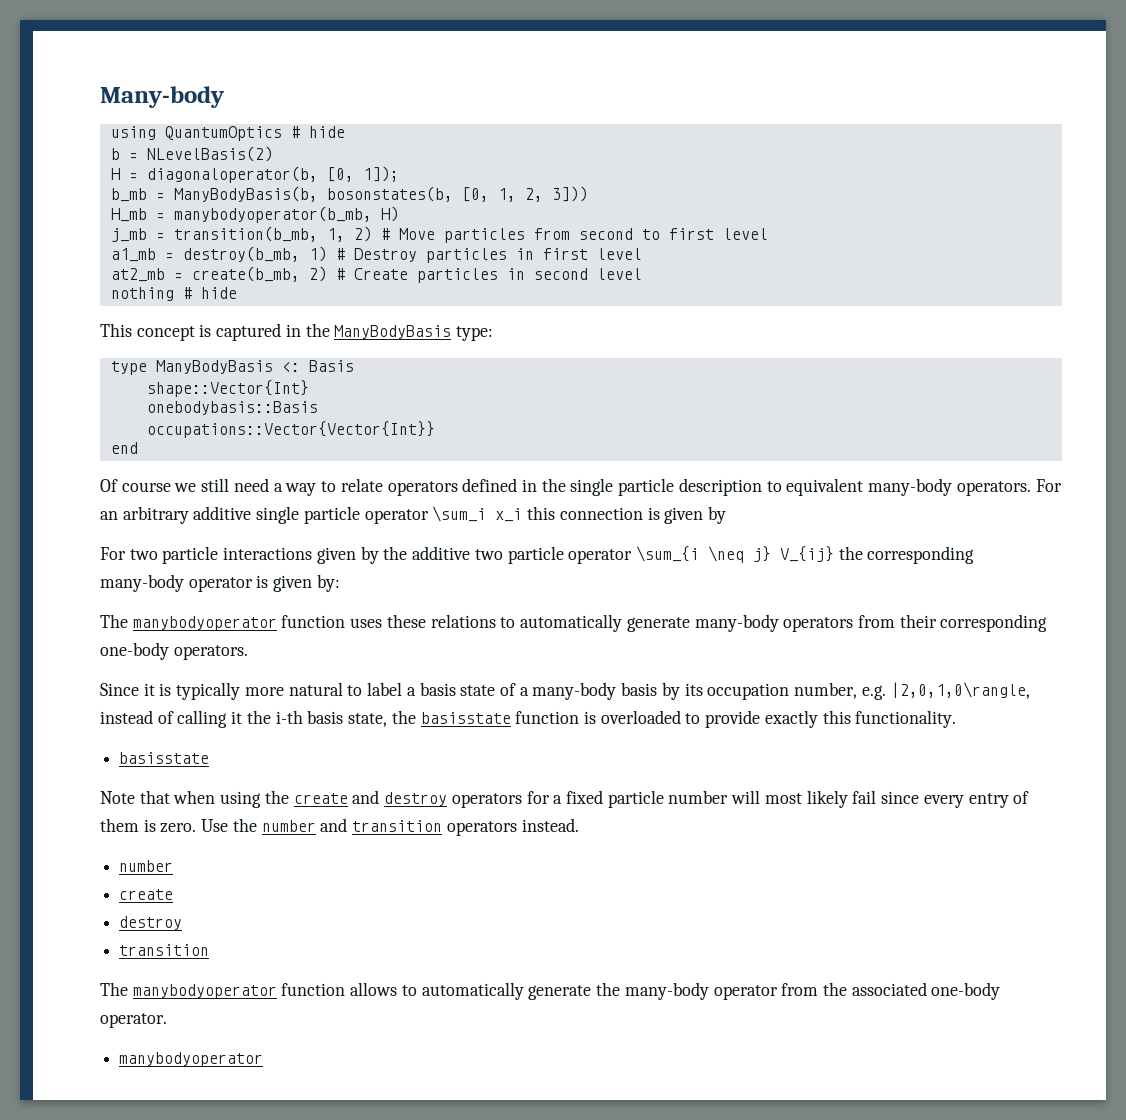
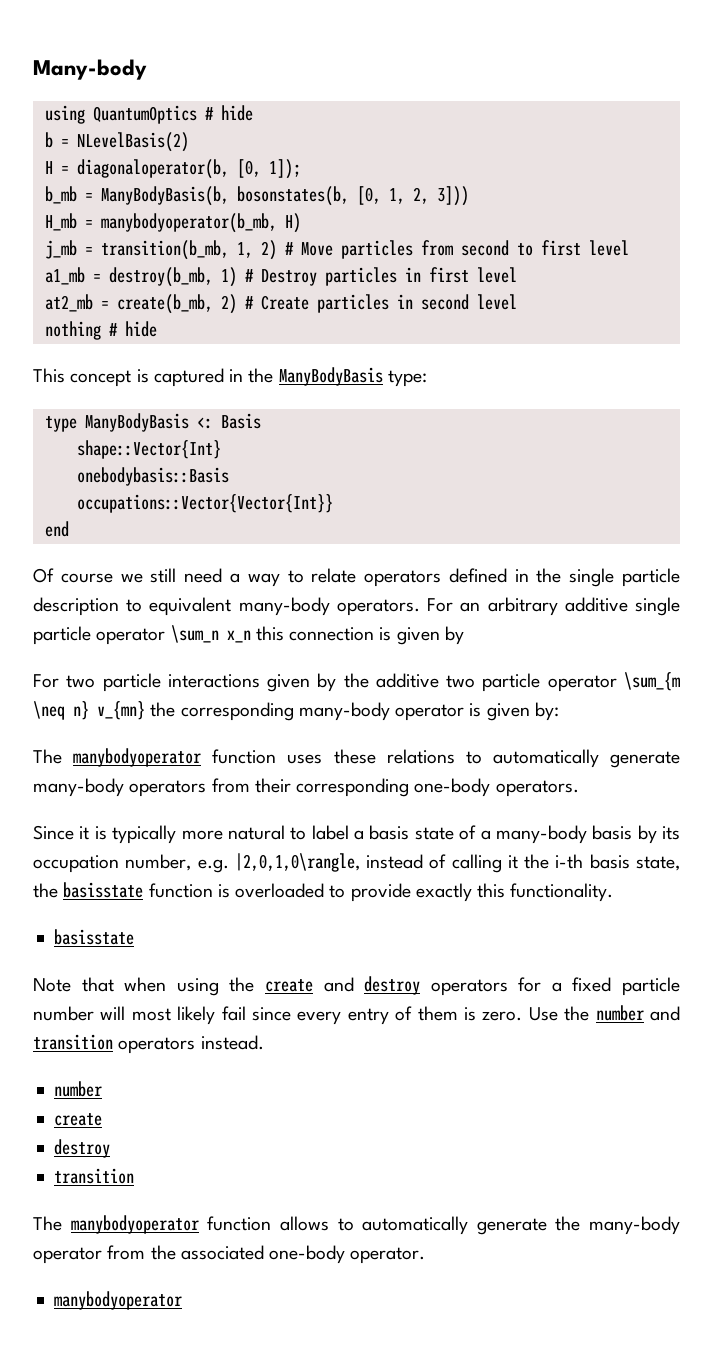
[432,506,523,522] \sum_i x_i -> [170,625,251,643] \sum_n x_n
[635,546,834,563] \sum_{i \neq j} V_{ij} -> [623,672,680,691] [33,701,145,720] \sum_{m \neq n} v_{mn}

